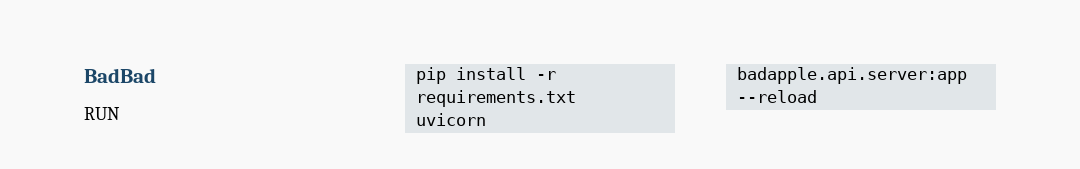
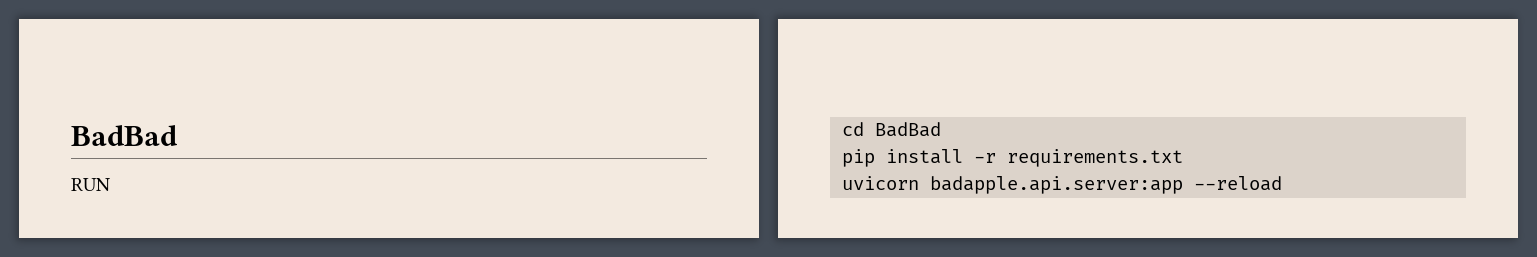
(120, 113) none -> [842,122,941,137] // cd BadBad

